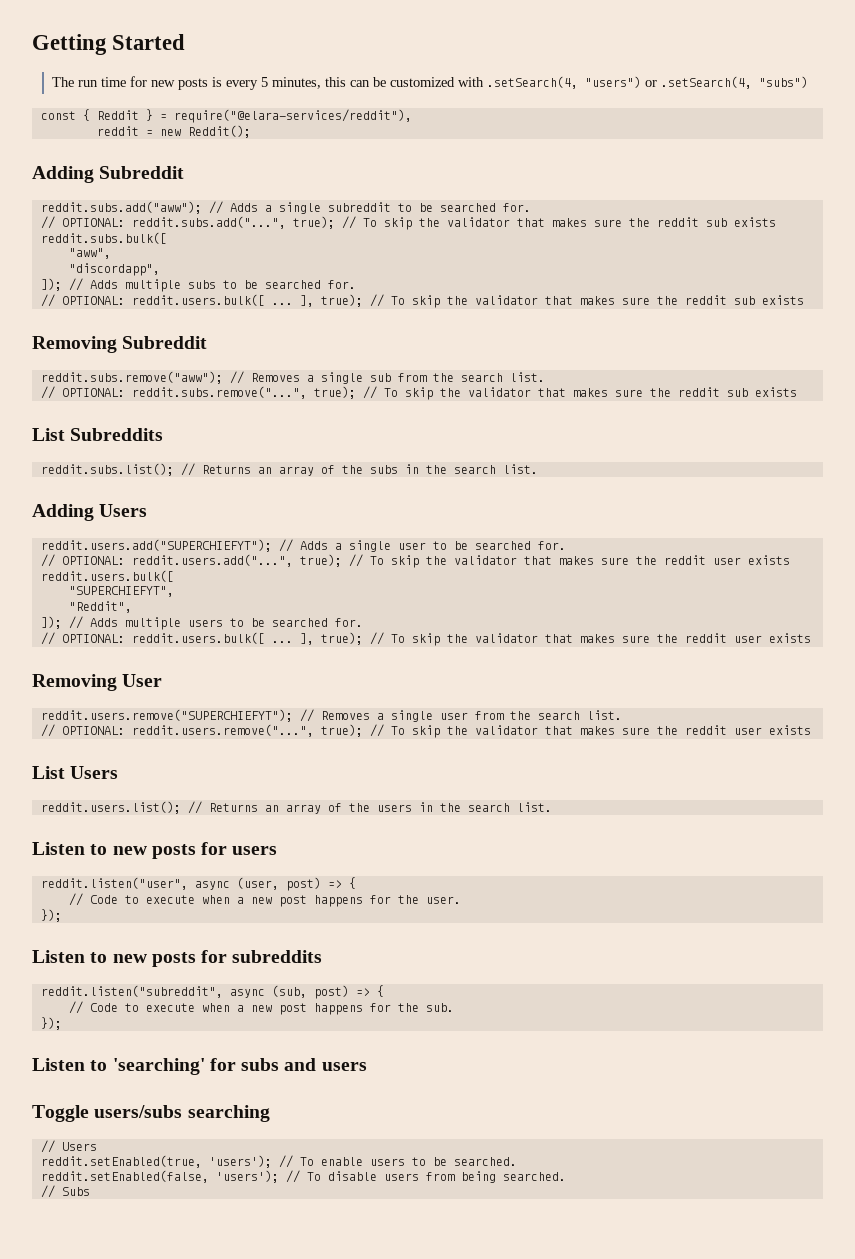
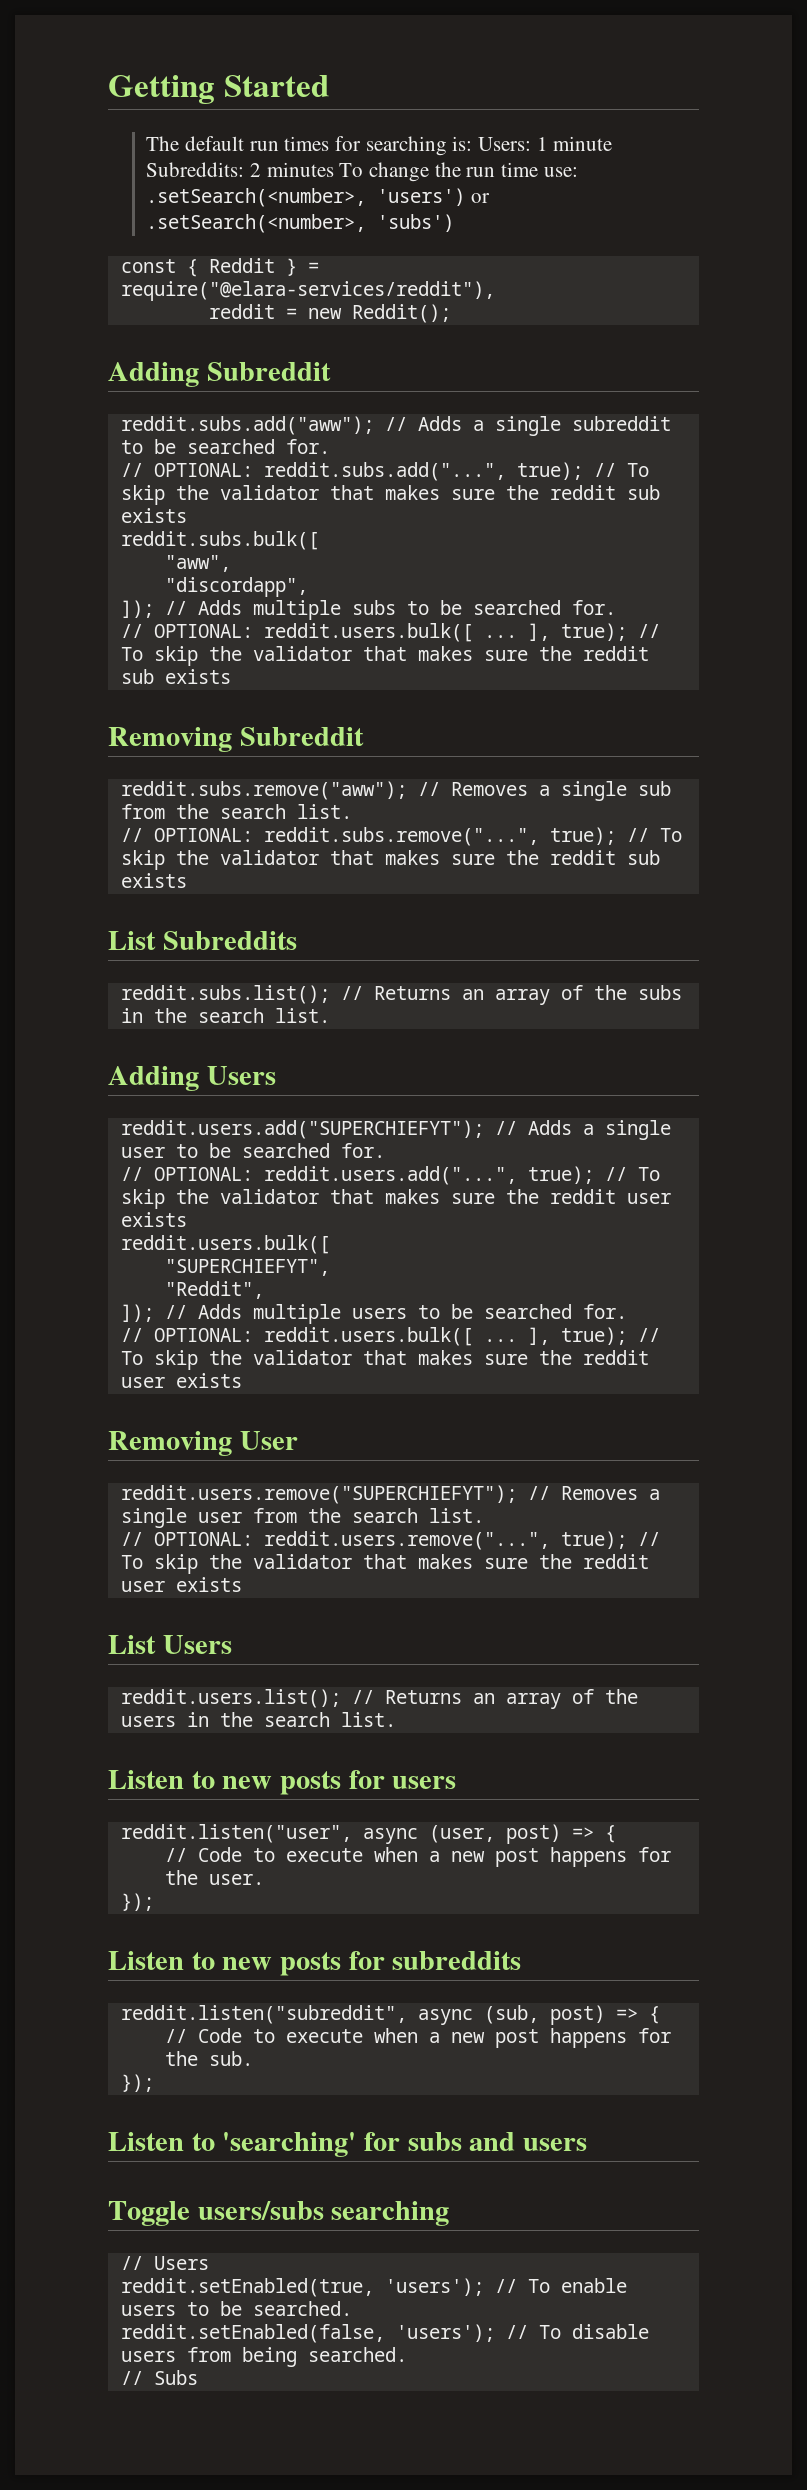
[78,76,809,90] run time for new posts is every 5 minutes, this can be customized with .setSearch(4, "users") or .setSearch(4, "subs") -> [184,136,613,156] [146,162,578,182] [146,188,490,207] [146,214,455,233] default run times for searching is: Users: 1 minute Subreddits: 2 minutes To change the run time use: .setSearch(<number>, 'users') or .setSearch(<number>, 'subs')

